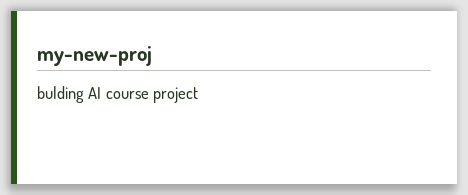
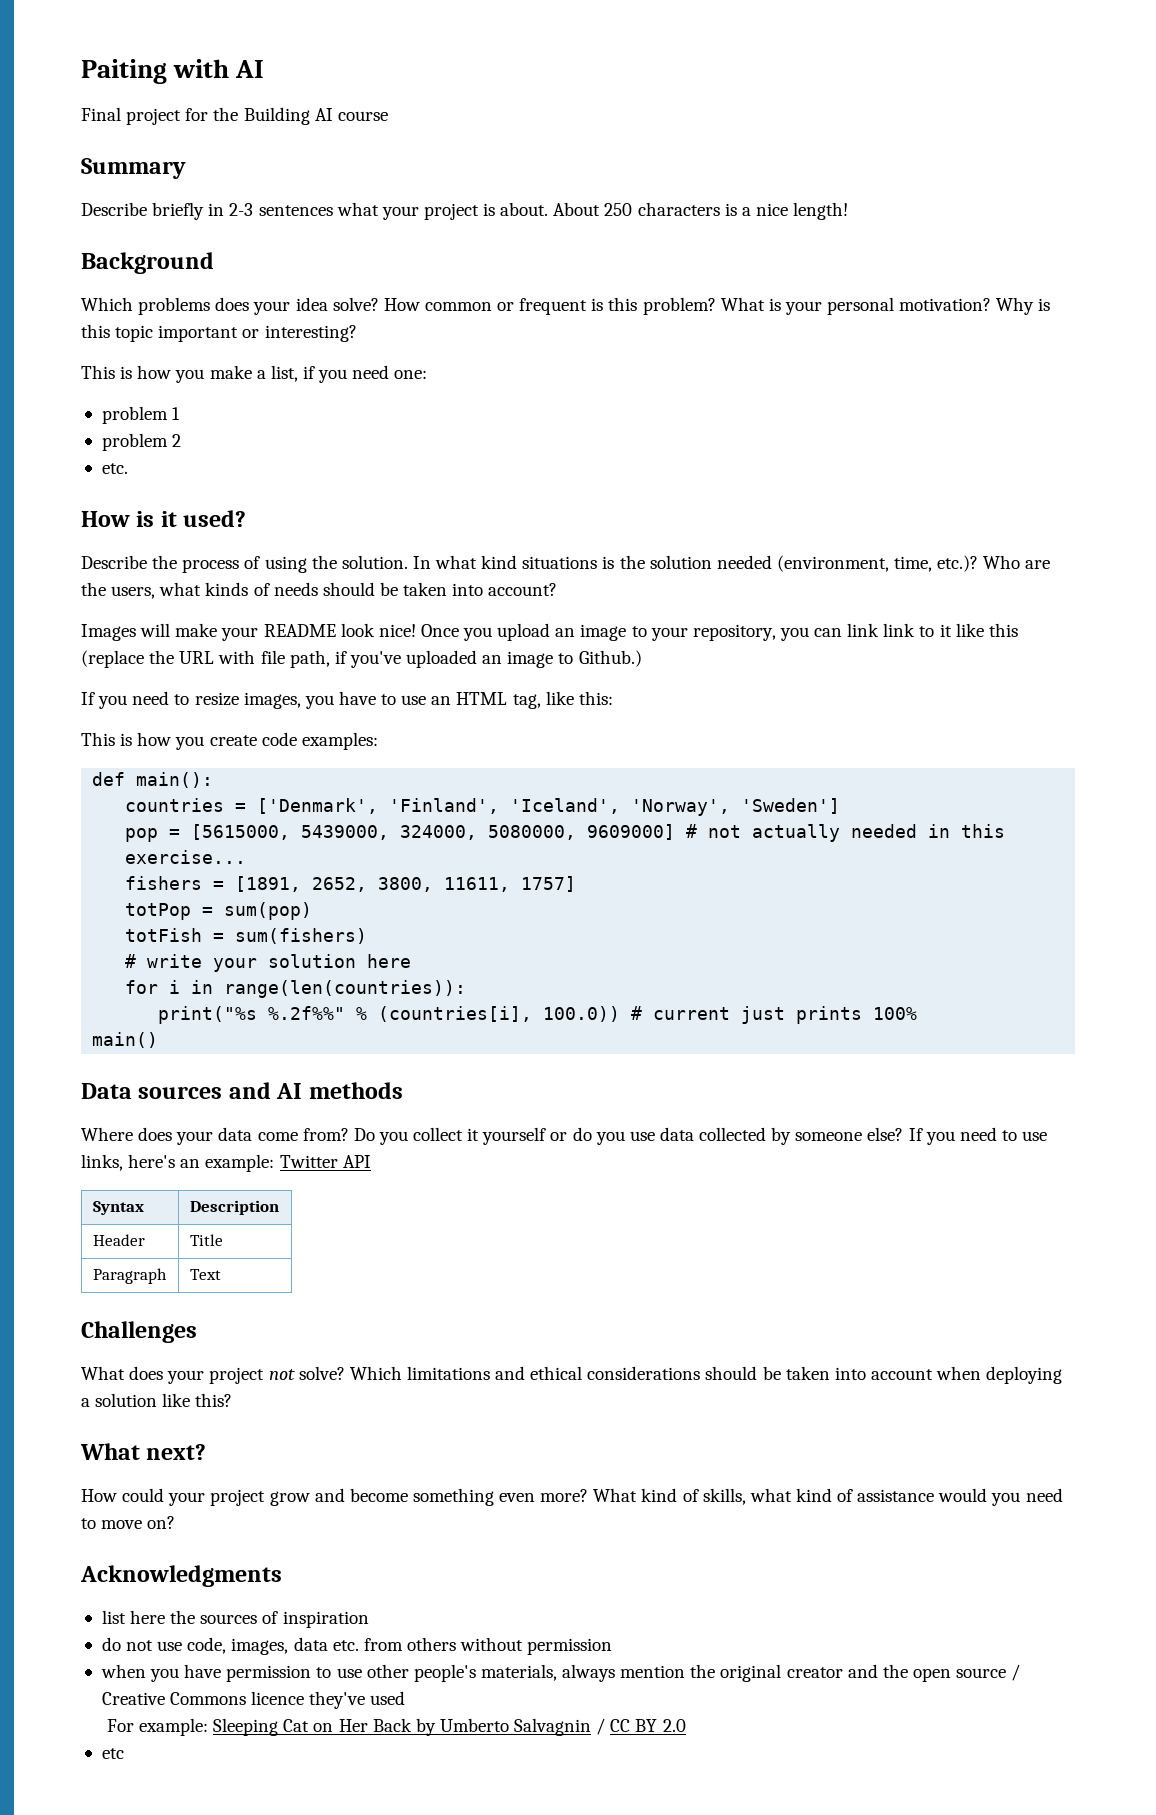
[37,46,152,66] [37,86,199,103] my-new-proj // bulding AI course project -> [81,59,265,84] [81,107,388,125] [81,158,186,179] [81,202,849,220] [81,252,214,274] [81,297,1051,315] [81,324,357,342] [81,365,428,383] [101,406,181,424] [101,433,182,451] [101,463,128,474] [81,510,247,527] [81,555,1051,573] [81,582,558,599] [81,623,1018,641] [81,650,642,668] [81,691,613,709] [81,732,378,750] [92,772,214,788] [125,798,841,816] [125,824,1006,842] [125,850,247,864] [125,876,577,892] [125,902,313,920] [125,928,368,944] [125,954,412,972] [125,980,467,998] [158,1006,918,1024] [92,1032,159,1048] [81,1082,403,1099] [81,1127,1048,1145] [81,1154,371,1172] [92,1201,144,1215] [189,1200,279,1215] [92,1234,145,1246] [189,1234,223,1246] [92,1268,167,1284] [189,1269,221,1280] [81,1321,197,1343] [81,1366,1063,1384] [81,1393,233,1407] [80,1443,207,1460] [81,1488,1063,1506] [81,1516,176,1529] [80,1565,282,1587] [101,1610,369,1628] [101,1637,613,1655] [100,1664,1021,1682] [101,1691,406,1709] [106,1718,686,1736] [101,1748,124,1759] Paiting with AI // Final project for the Building AI course // Summary // Describe briefly in 2-3 sentences what your project is about. About 250 characters is a nice length! // Background // Which problems does your idea solve? How common or frequent is this problem? What is your personal motivation? Why is this topic important or interesting? // This is how you make a list, if you need one: // problem 1 // problem 2 // etc. // How is it used? // Describe the process of using the solution. In what kind situations is the solution needed (environment, time, etc.)? Who are the users, what kinds of needs should be taken into account? // Images will make your README look nice! Once you upload an image to your repository, you can link link to it like this (replace the URL with file path, if you've uploaded an image to Github.) // If you need to resize images, you have to use an HTML tag, like this: // This is how you create code examples: // def main(): // countries = ['Denmark', 'Finland', 'Iceland', 'Norway', 'Sweden'] // pop = [5615000, 5439000, 324000, 5080000, 9609000] # not actually needed in this exercise... // fishers = [1891, 2652, 3800, 11611, 1757] // totPop = sum(pop) // totFish = sum(fishers) // # write your solution here // for i in range(len(countries)): // print("%s %.2f%%" % (countries[i], 100.0)) # current just prints 100% // main() // Data sources and AI methods // Where does your data come from? Do you collect it yourself or do you use data collected by someone else? If you need to use links, here's an example: Twitter API // Syntax | Description // Header | Title // Paragraph | Text // Challenges // What does your project not solve? Which limitations and ethical considerations should be taken into account when deploying a solution like this? // What next? // How could your project grow and become something even more? What kind of skills, what kind of assistance would you need to move on? // Acknowledgments // list here the sources of inspiration // do not use code, images, data etc. from others without permission // when you have permission to use other people's materials, always mention the original creator and the open source / Creative Commons licence they've used // For example: Sleeping Cat on Her Back by Umberto Salvagnin / CC BY 2.0 // etc

